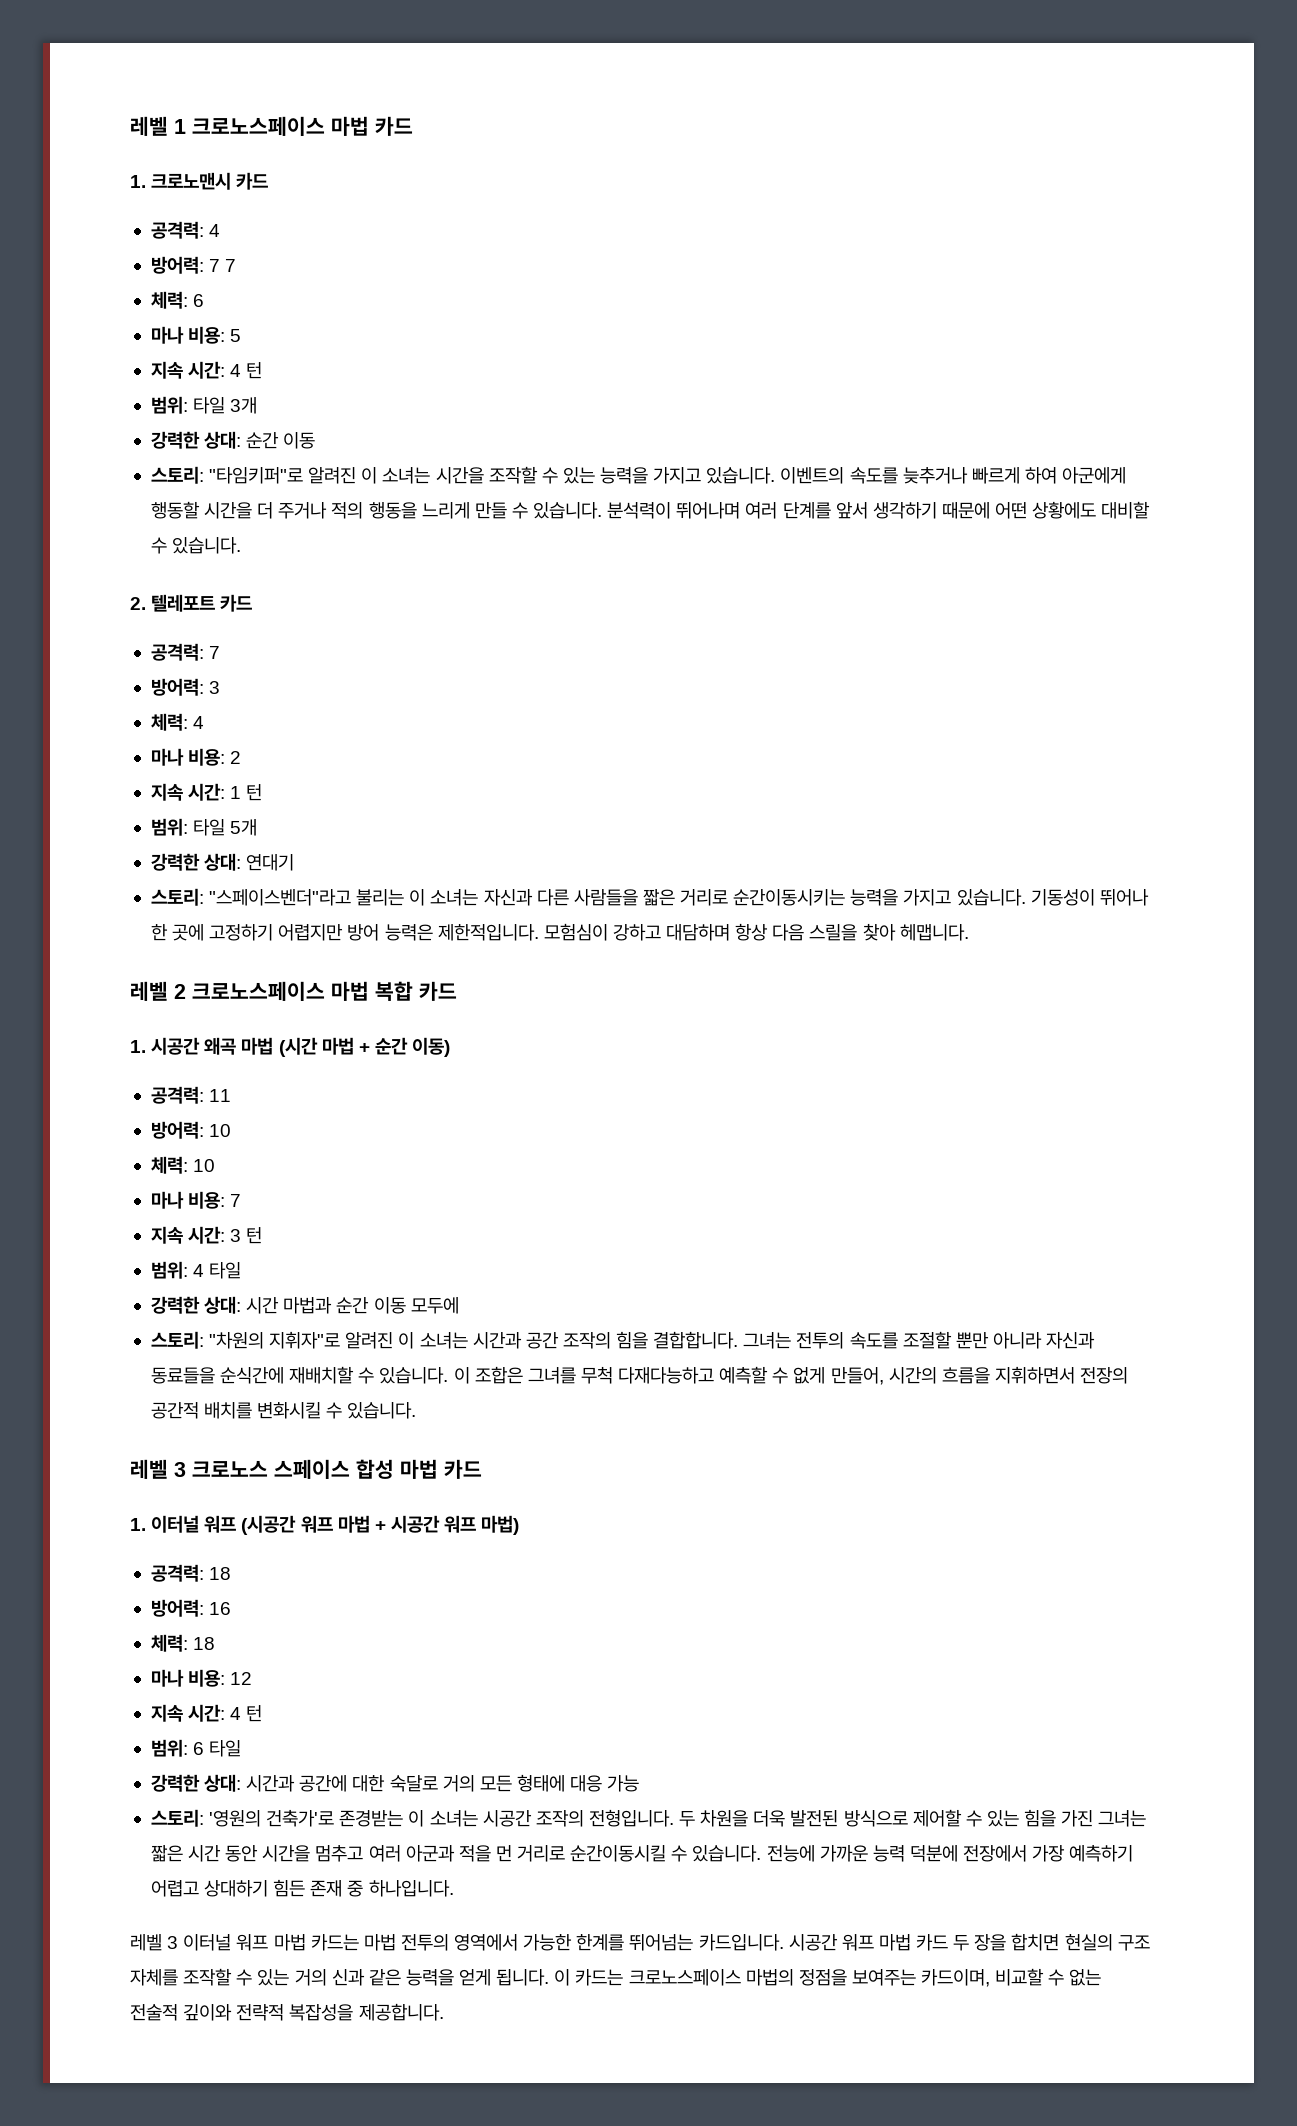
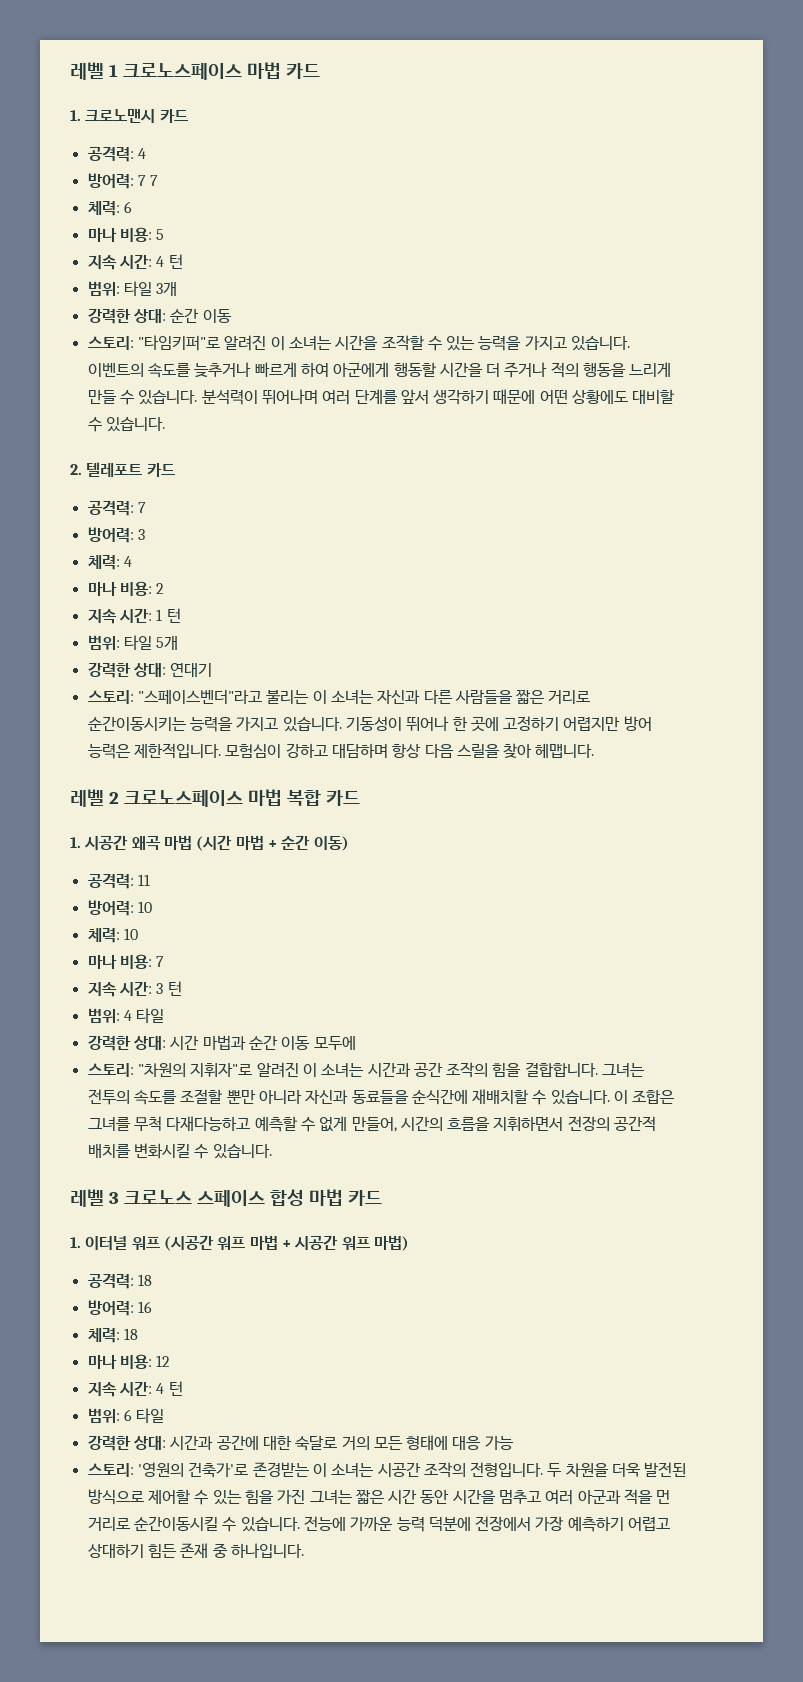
[130,1933,1150,1951] [130,1968,1102,1987] [130,2003,444,2021] // 레벨 3 이터널 워프 마법 카드는 마법 전투의 영역에서 가능한 한계를 뛰어넘는 카드입니다. 시공간 워프 마법 카드 두 장을 합치면 현실의 구조 자체를 조작할 수 있는 거의 신과 같은 능력을 얻게 됩니다. 이 카드는 크로노스페이스 마법의 정점을 보여주는 카드이며, 비교할 수 없는 전술적 깊이와 전략적 복잡성을 제공합니다. -> (304, 1550) none

